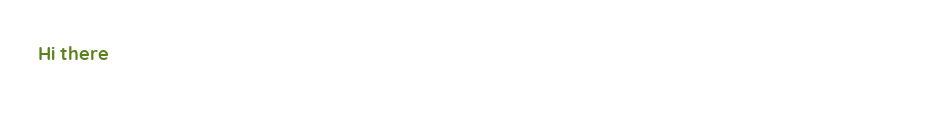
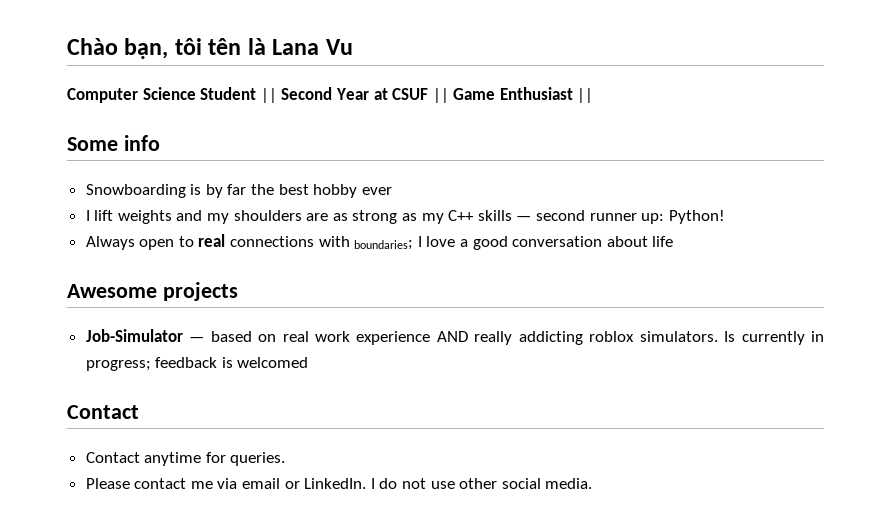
[38,46,109,60] Hi there -> [67,38,353,59] [67,87,594,103] [67,135,160,151] [85,184,392,198] [85,210,725,224] [85,234,674,250] [67,282,238,301] [85,329,825,345] [85,357,309,371] [67,405,139,419] [85,452,286,466] [85,478,593,489] Chào bạn, tôi tên là Lana Vu // Computer Science Student || Second Year at CSUF || Game Enthusiast || // Some info // Snowboarding is by far the best hobby ever // I lift weights and my shoulders are as strong as my C++ skills — second runner up: Python! // Always open to real connections with boundaries; I love a good conversation about life // Awesome projects // Job-Simulator — based on real work experience AND really addicting roblox simulators. Is currently in progress; feedback is welcomed // Contact // Contact anytime for queries. // Please contact me via email or LinkedIn. I do not use other social media.

